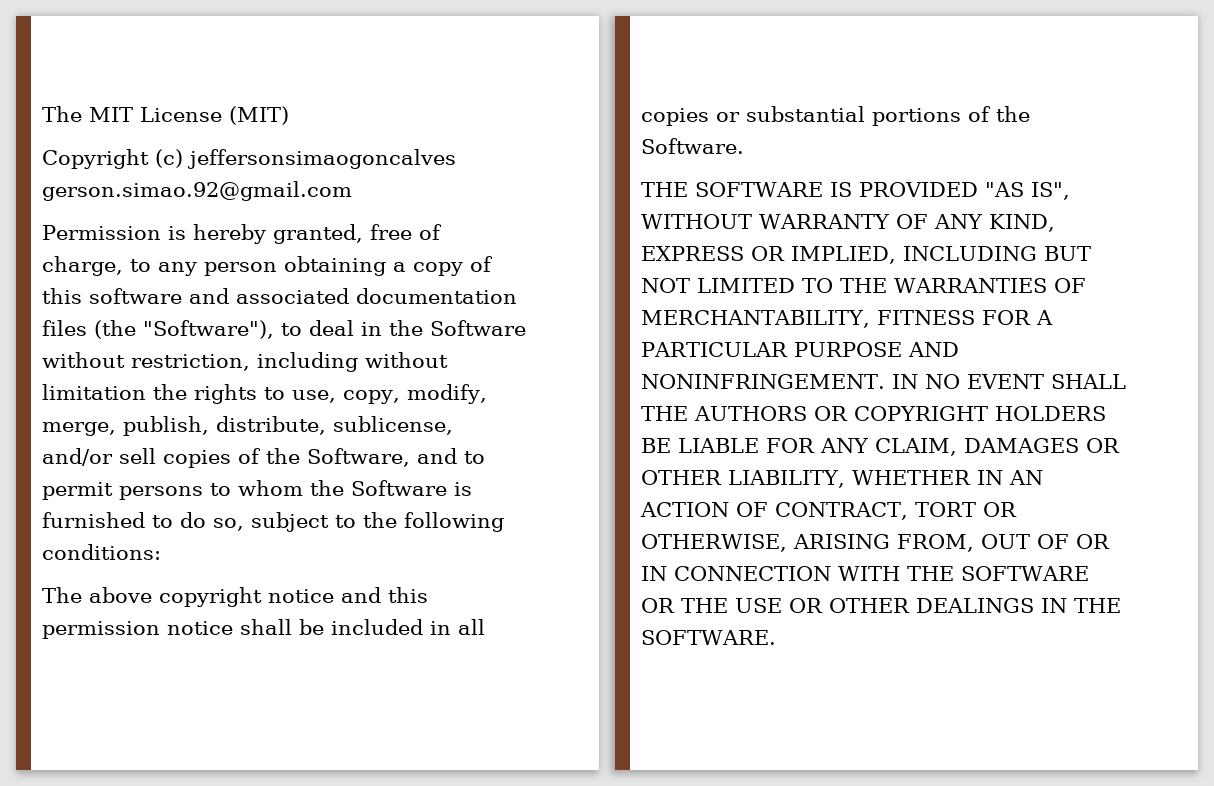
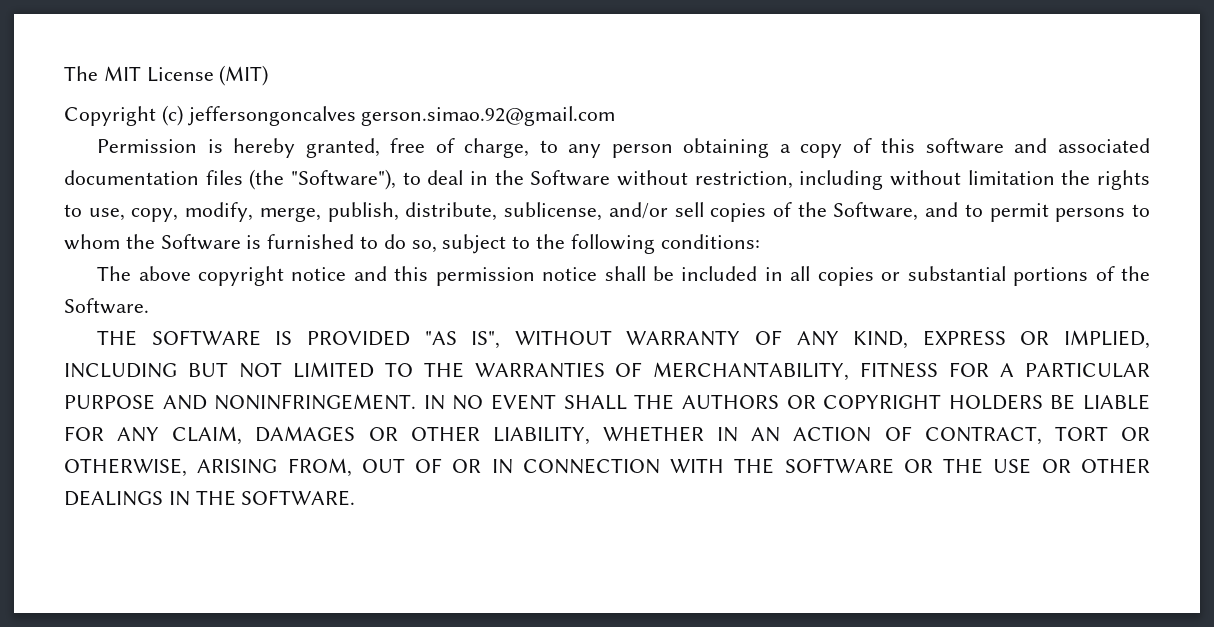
[187,149,456,169] jeffersonsimaogoncalves -> [187,106,356,126] jeffersongoncalves

